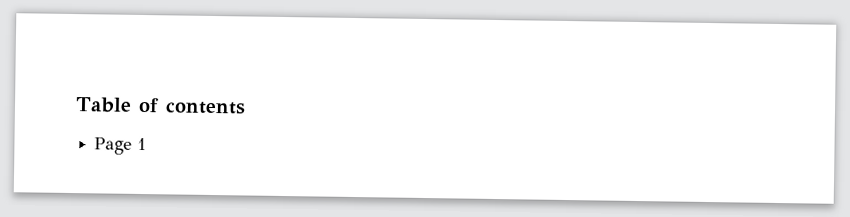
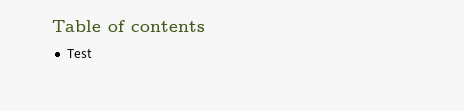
[94,137,147,155] Page 1 -> [66,48,92,58] Test

